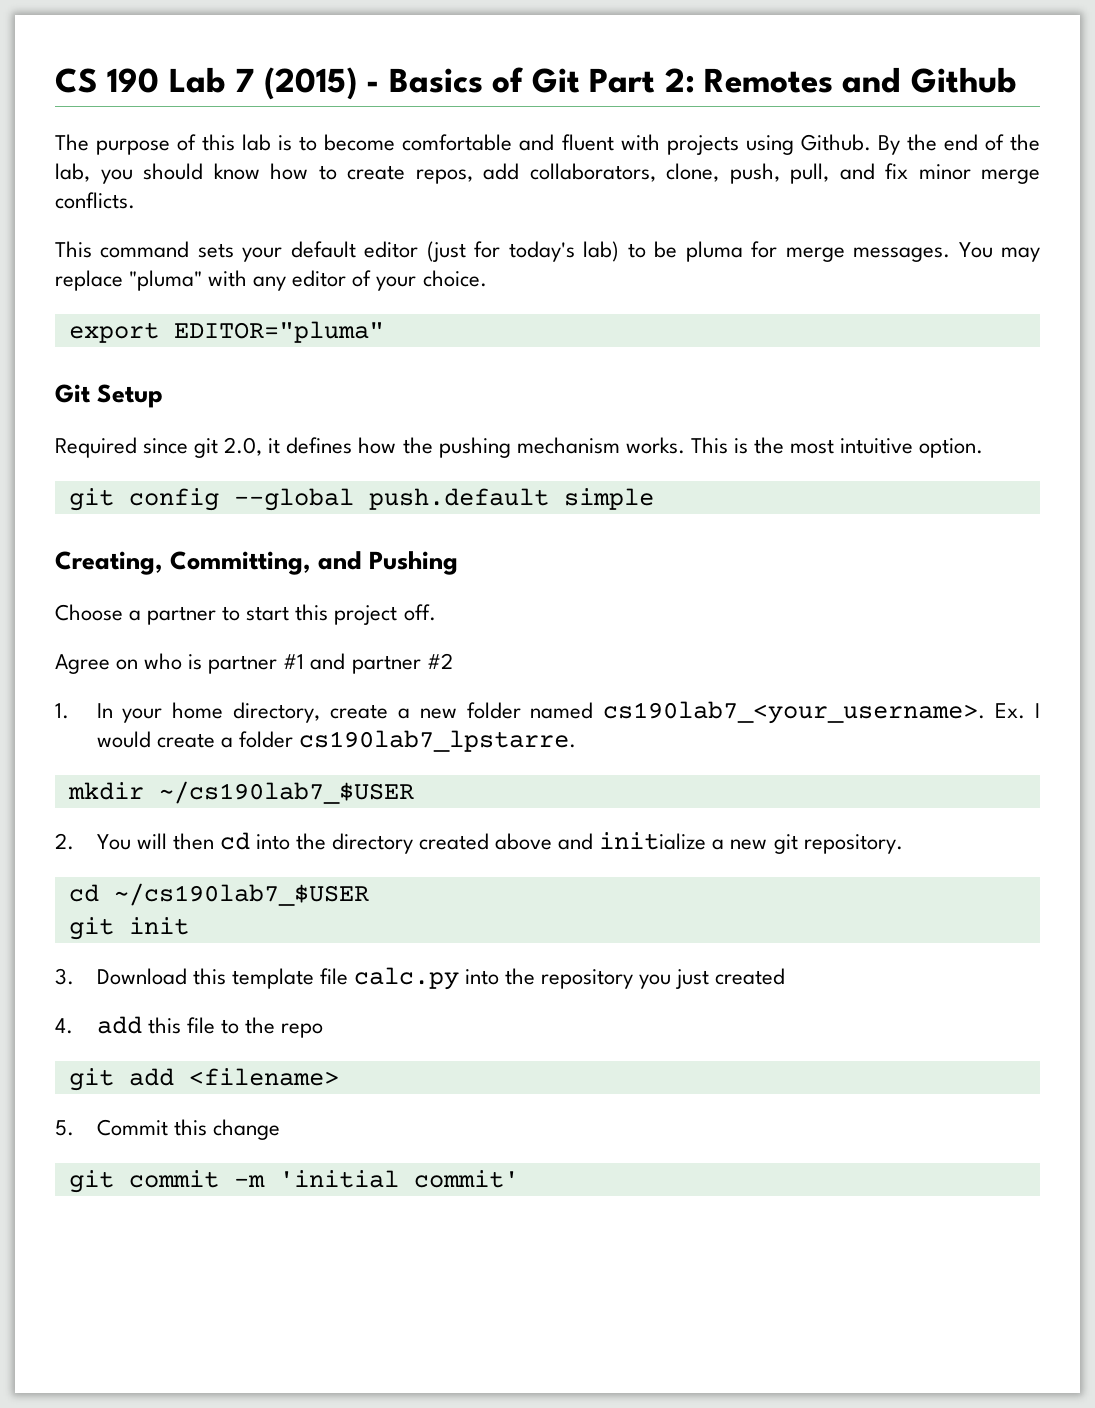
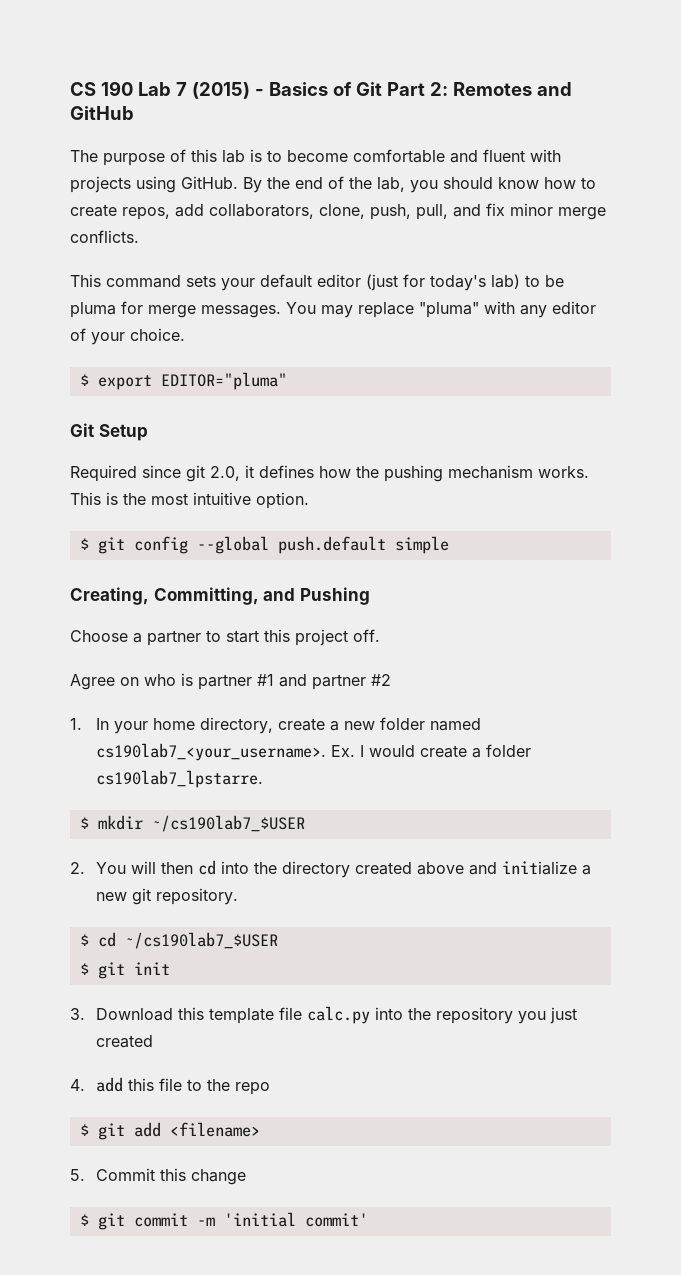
[910,67,1017,93] Github -> [70,106,134,120] GitHub
[800,134,871,151] Github. -> [181,176,238,189] GitHub.
(487, 278) none -> [79,374,89,386] $
(984, 448) none -> [79,538,89,550] $
(576, 741) none -> [79,817,89,829] $
(903, 844) none -> [79,934,89,946] $
(369, 894) none -> [79,963,89,975] $
(323, 1030) none -> [79,1124,89,1136] $
(280, 1129) none -> [79,1214,89,1226] $

